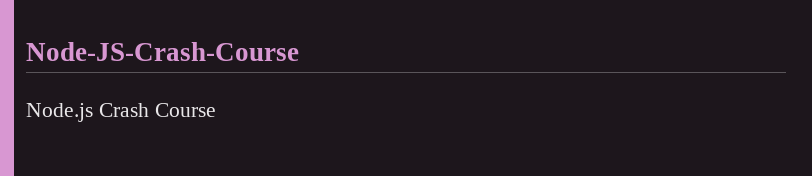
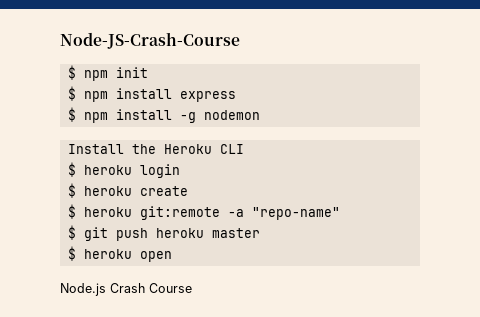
(299, 51) none -> [67,65,148,81] [67,86,236,102] [67,107,260,123] [67,144,244,154] [67,162,180,178] [67,183,188,198] [67,204,340,220] [67,225,260,241] [67,246,172,262] // $ npm init // $ npm install express // $ npm install -g nodemon // Install the Heroku CLI // $ heroku login // $ heroku create // $ heroku git:remote -a "repo-name" // $ git push heroku master // $ heroku open

